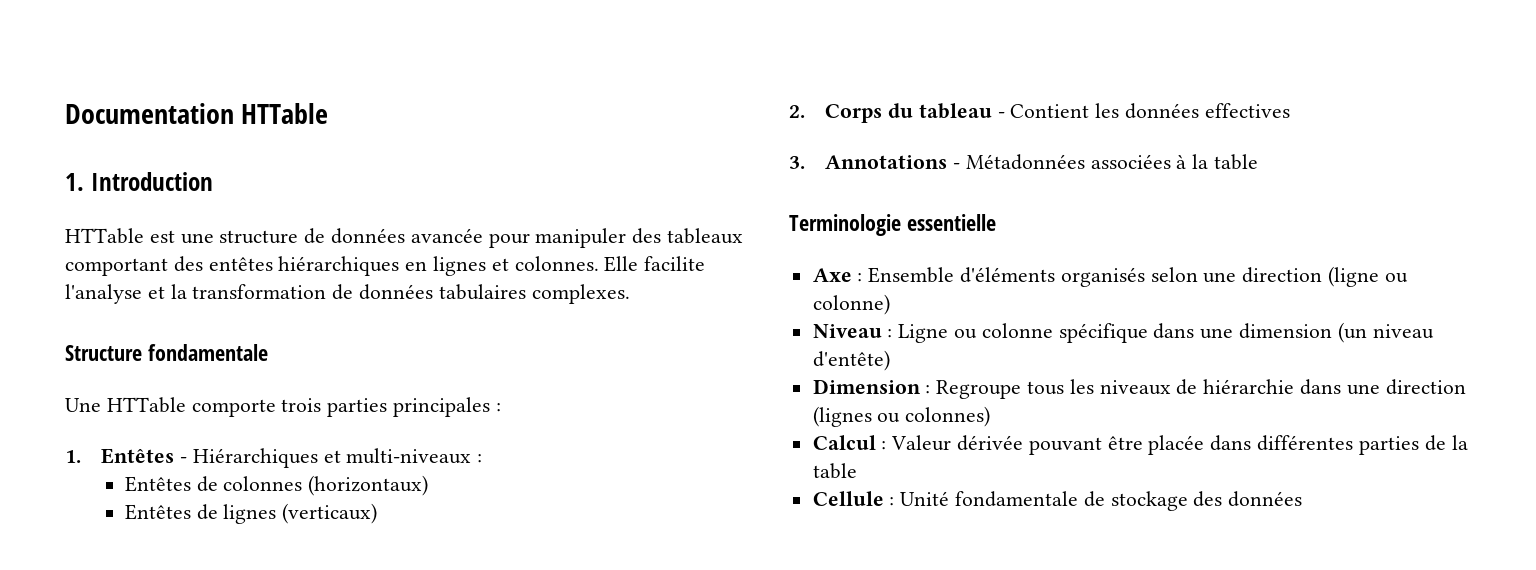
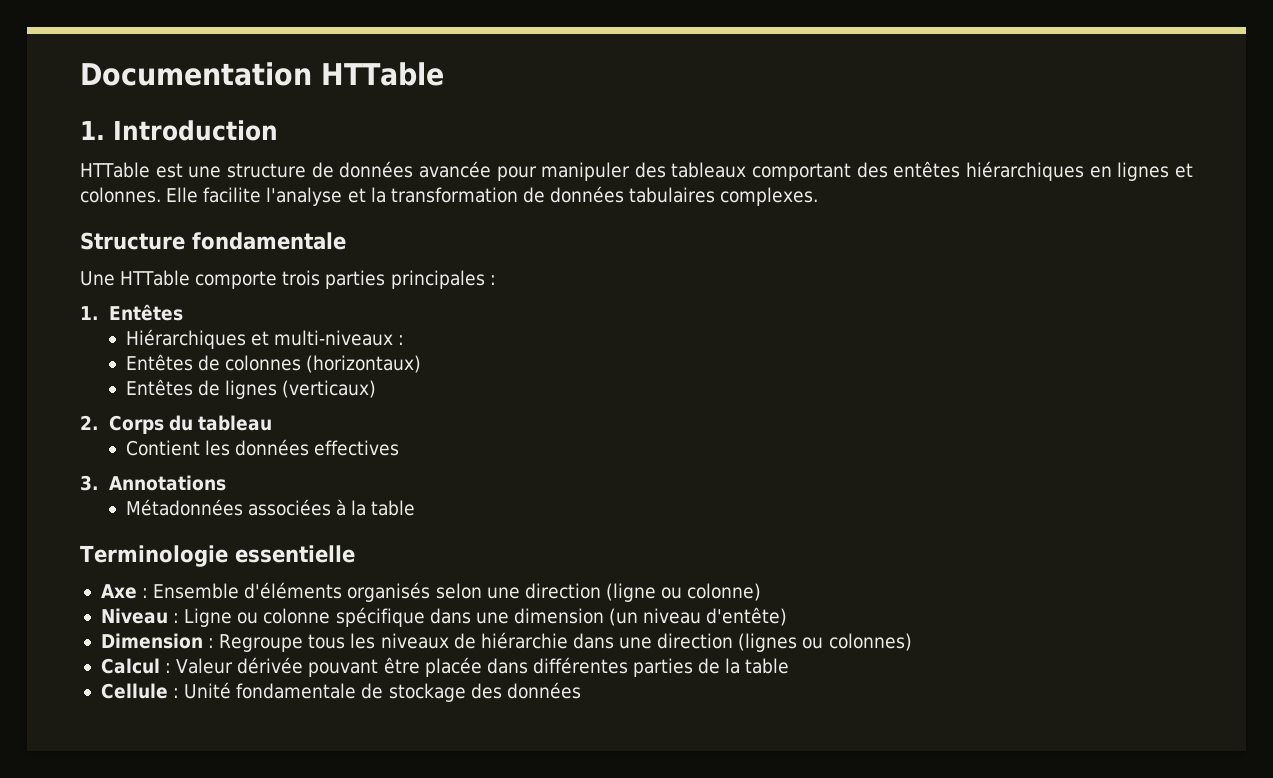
[180,457,188,463] - -> (183, 312) //
[997,112,1005,118] - -> (272, 423) //
[953,163,961,169] - -> (226, 483) //

